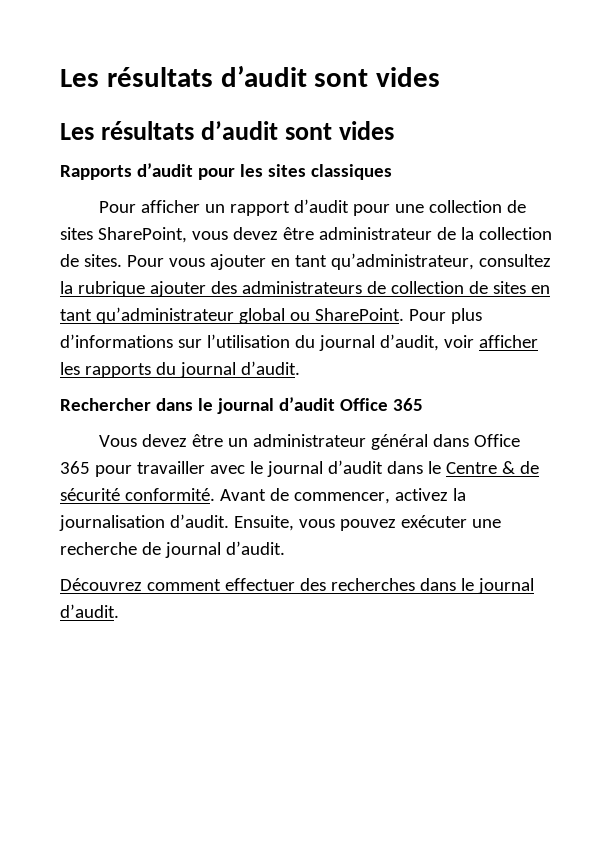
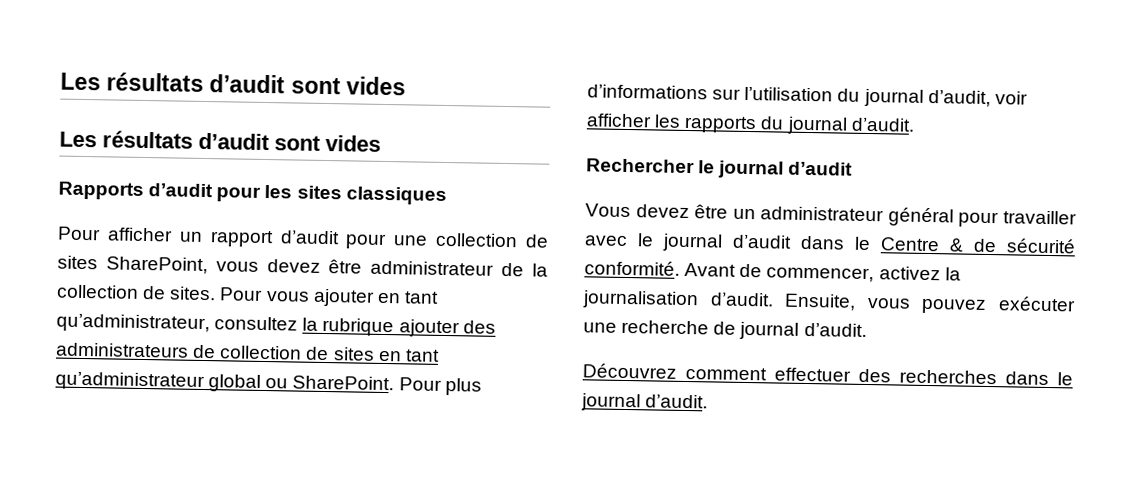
[155,397,423,414] dans le journal d’audit Office 365 -> [698,160,854,179] le journal d’audit
[432,434,520,447] [60,461,90,474] dans Office 365 -> (954, 217) none

